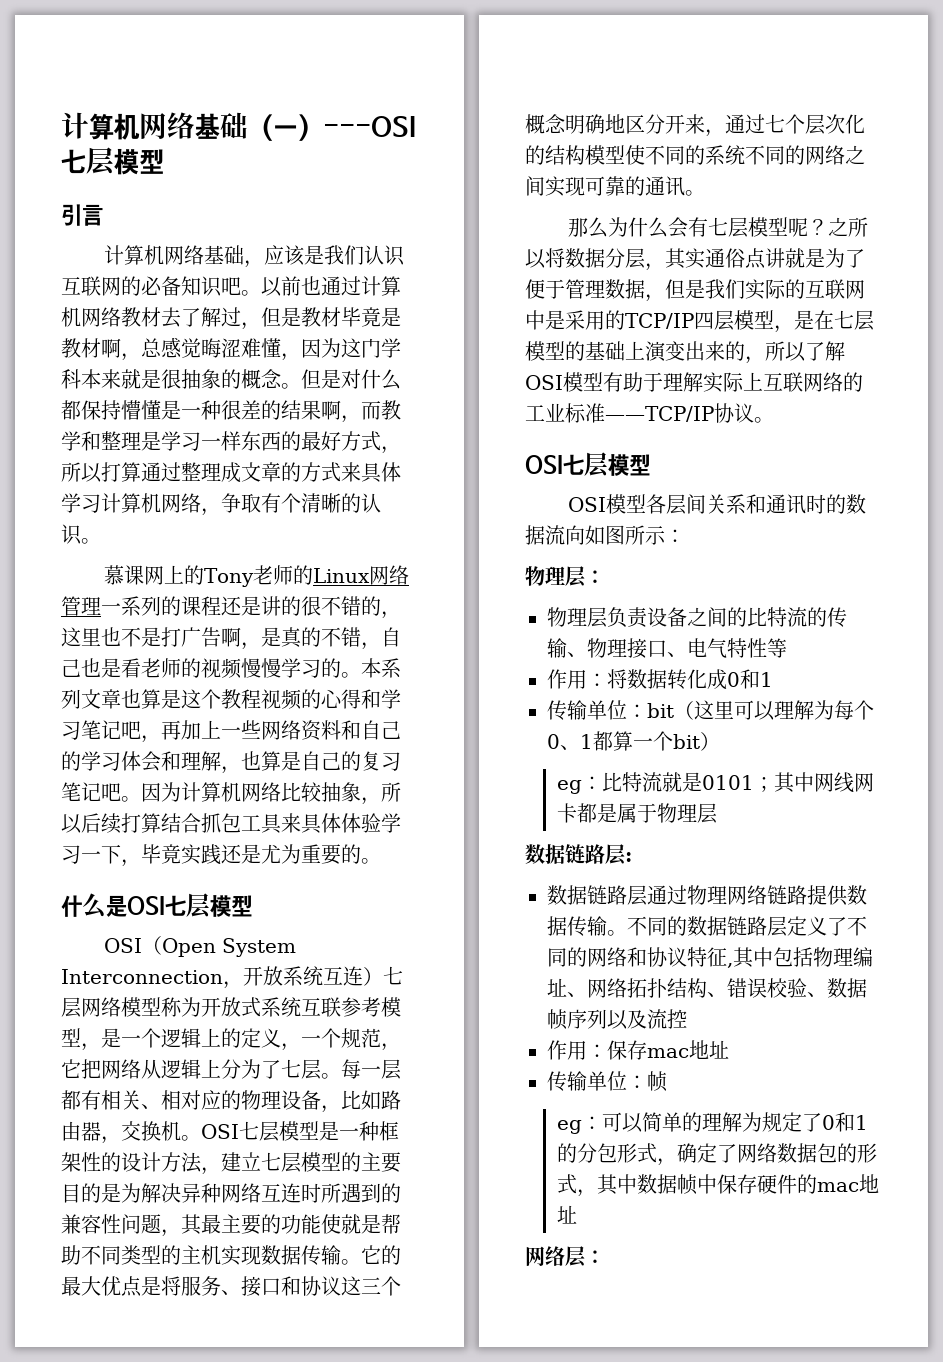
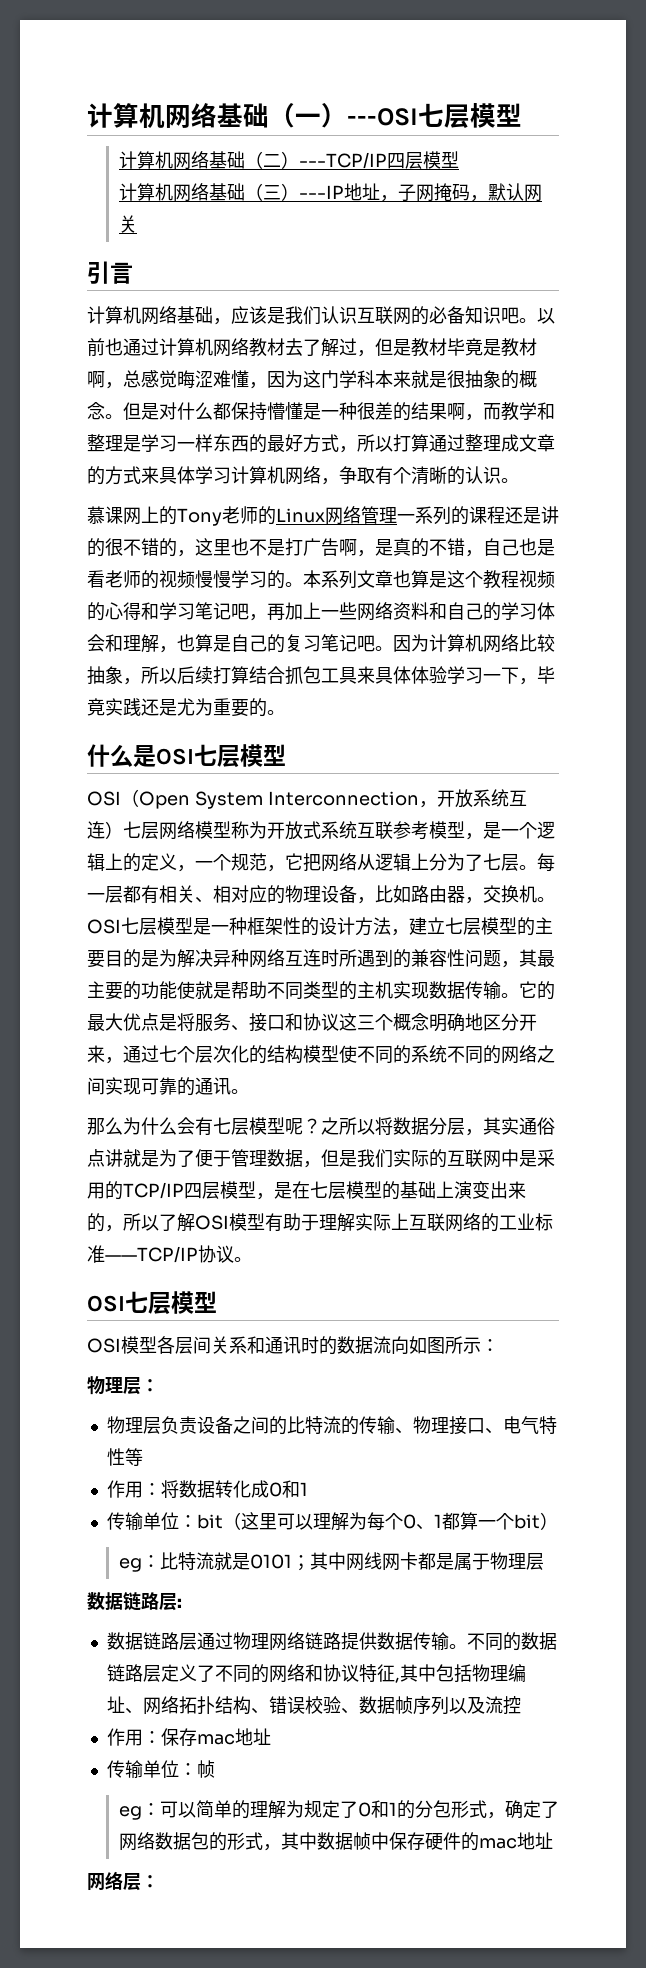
(164, 161) none -> [118,151,459,170] [118,183,542,202] [118,215,137,233] // 计算机网络基础（二）---TCP/IP四层模型 // 计算机网络基础（三）---IP地址，子网掩码，默认网关

